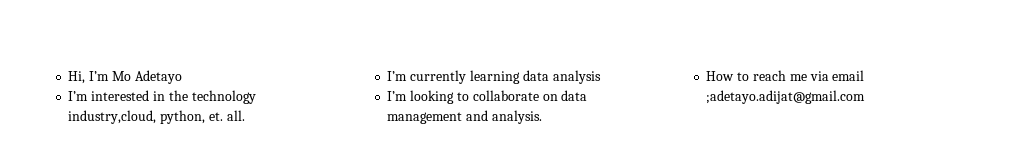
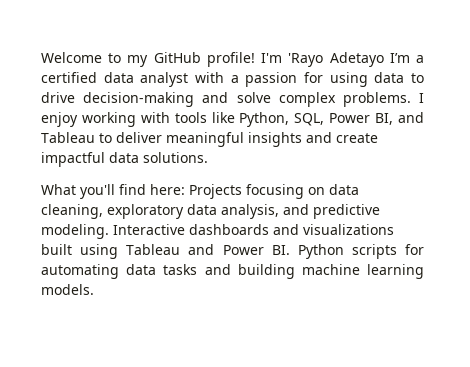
[68,70,182,84] [68,90,256,104] [68,110,245,124] [387,70,601,84] [387,90,588,104] [387,110,542,124] [706,70,865,81] [706,90,866,104] Hi, I’m Mo Adetayo // I’m interested in the technology industry,cloud, python, et. all. // I’m currently learning data analysis // I’m looking to collaborate on data management and analysis. // How to reach me via email ;adetayo.adijat@gmail.com -> [41,52,425,67] [41,72,424,87] [41,92,424,107] [41,112,425,127] [41,132,378,147] [41,152,208,167] [41,184,359,199] [41,204,380,219] [41,224,394,239] [41,244,424,259] [41,264,424,279] [41,284,94,295] Welcome to my GitHub profile! I'm 'Rayo Adetayo I’m a certified data analyst with a passion for using data to drive decision-making and solve complex problems. I enjoy working with tools like Python, SQL, Power BI, and Tableau to deliver meaningful insights and create impactful data solutions. // What you'll find here: Projects focusing on data cleaning, exploratory data analysis, and predictive modeling. Interactive dashboards and visualizations built using Tableau and Power BI. Python scripts for automating data tasks and building machine learning models.

